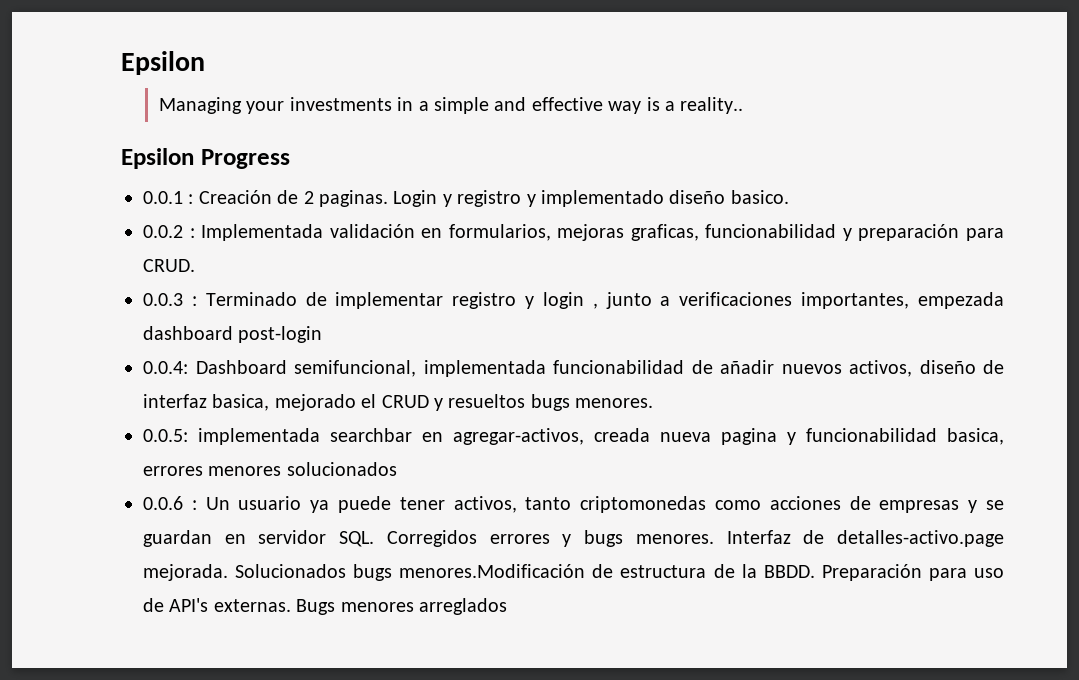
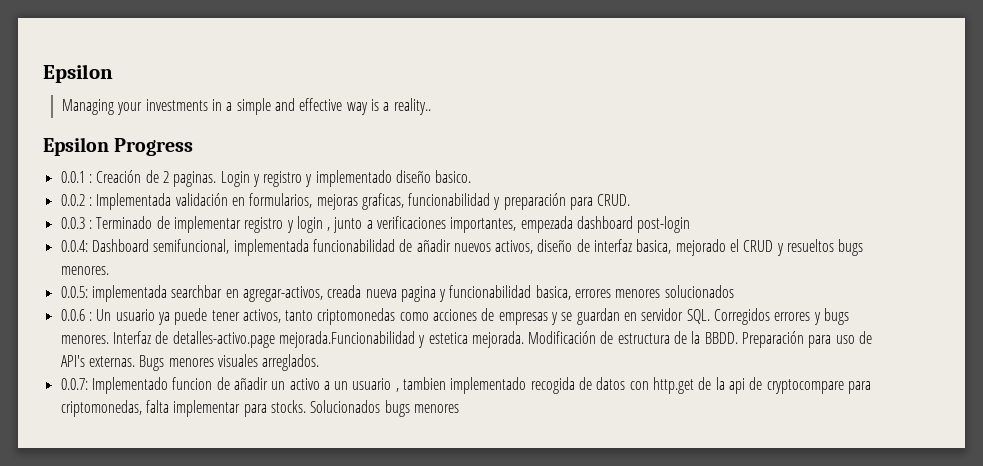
[143,564,586,581] mejorada. Solucionados bugs menores.Modificación -> [278,331,597,348] mejorada.Funcionabilidad y estetica mejorada. Modificación
[419,598,507,615] arreglados -> [217,354,320,371] [60,377,871,394] [60,400,459,417] visuales arreglados. // 0.0.7: Implementado funcion de añadir un activo a un usuario , tambien implementado recogida de datos con http.get de la api de cryptocompare para criptomonedas, falta implementar para stocks. Solucionados bugs menores

